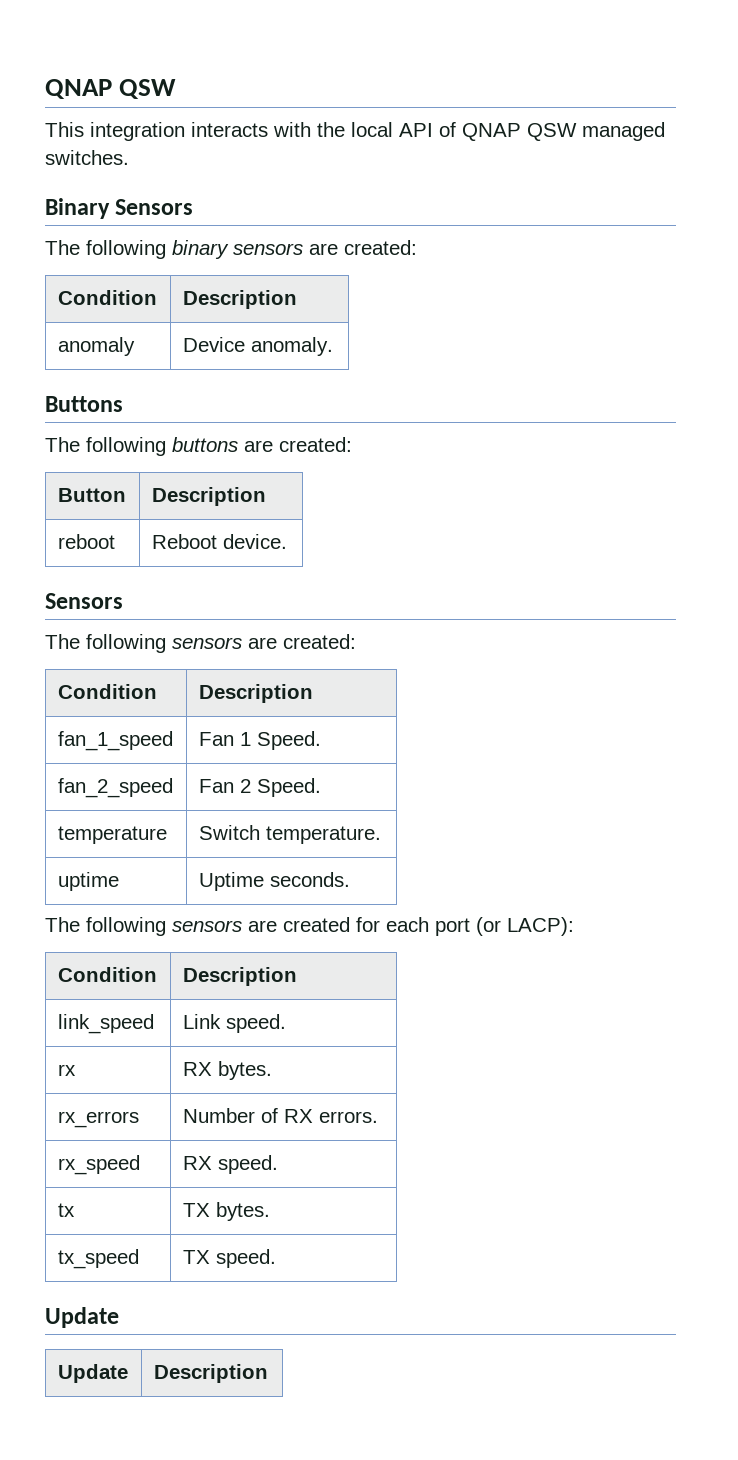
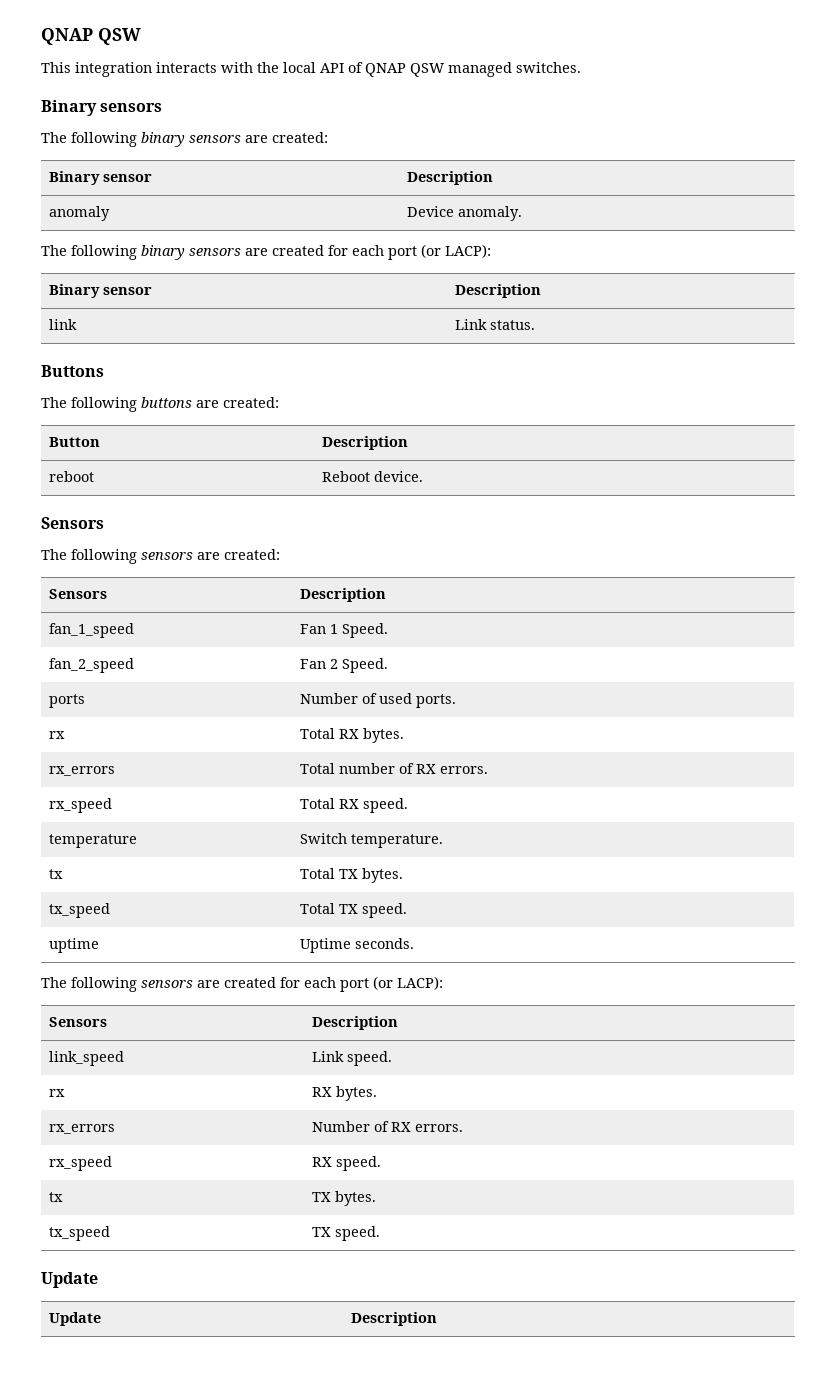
[115,199,194,215] Sensors -> [100,103,163,112] sensors
[57,290,157,305] Condition -> [49,171,153,185] Binary sensor
(333, 346) none -> [41,244,491,260] [49,284,153,298] [455,284,542,298] [49,319,78,330] [455,319,536,330] // The following binary sensors are created for each port (or LACP): // Binary sensor | Description // link | Link status.
[57,684,157,699] Condition -> [49,589,108,599] Sensors
[57,826,167,844] [198,825,381,844] temperature | Switch temperature. -> [49,694,86,708] [300,693,457,708] [49,731,66,739] [300,728,405,743] [49,766,116,776] [300,763,489,774] [49,798,113,813] [300,798,409,813] [49,834,138,848] [300,833,444,848] [49,869,64,879] [300,868,404,883] [49,903,111,918] [300,903,408,918] ports | Number of used ports. // rx | Total RX bytes. // rx_errors | Total number of RX errors. // rx_speed | Total RX speed. // temperature | Switch temperature. // tx | Total TX bytes. // tx_speed | Total TX speed.
[57,967,157,982] Condition -> [49,1017,108,1027] Sensors

